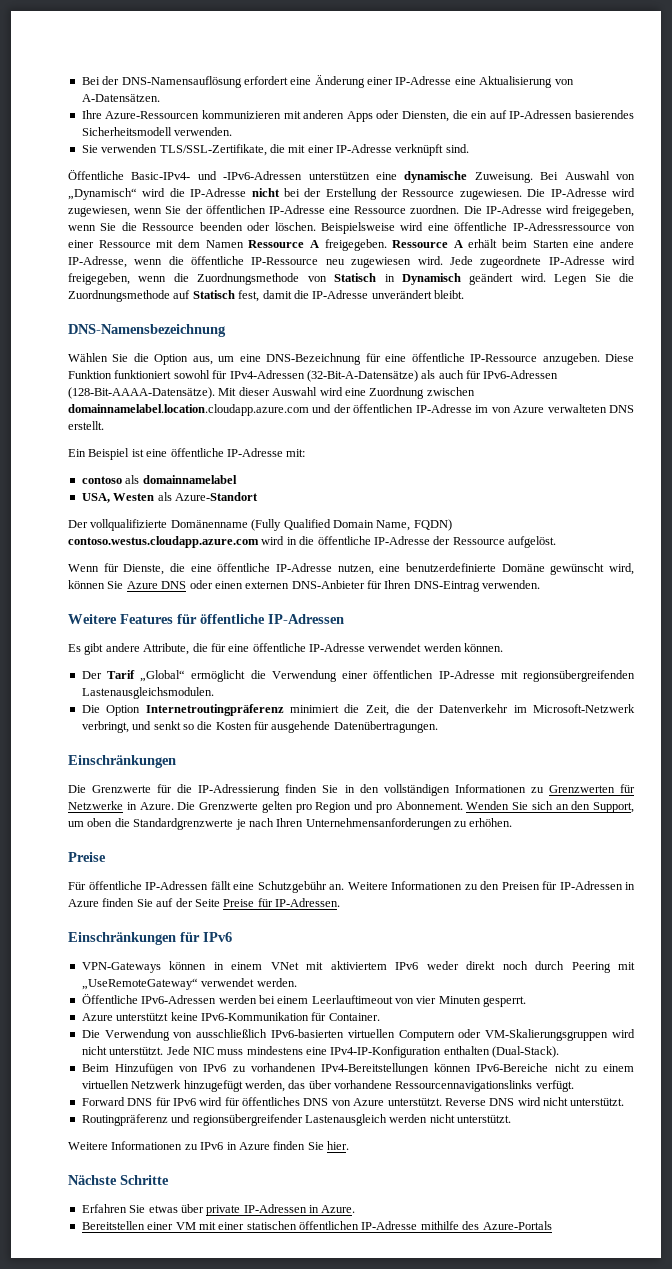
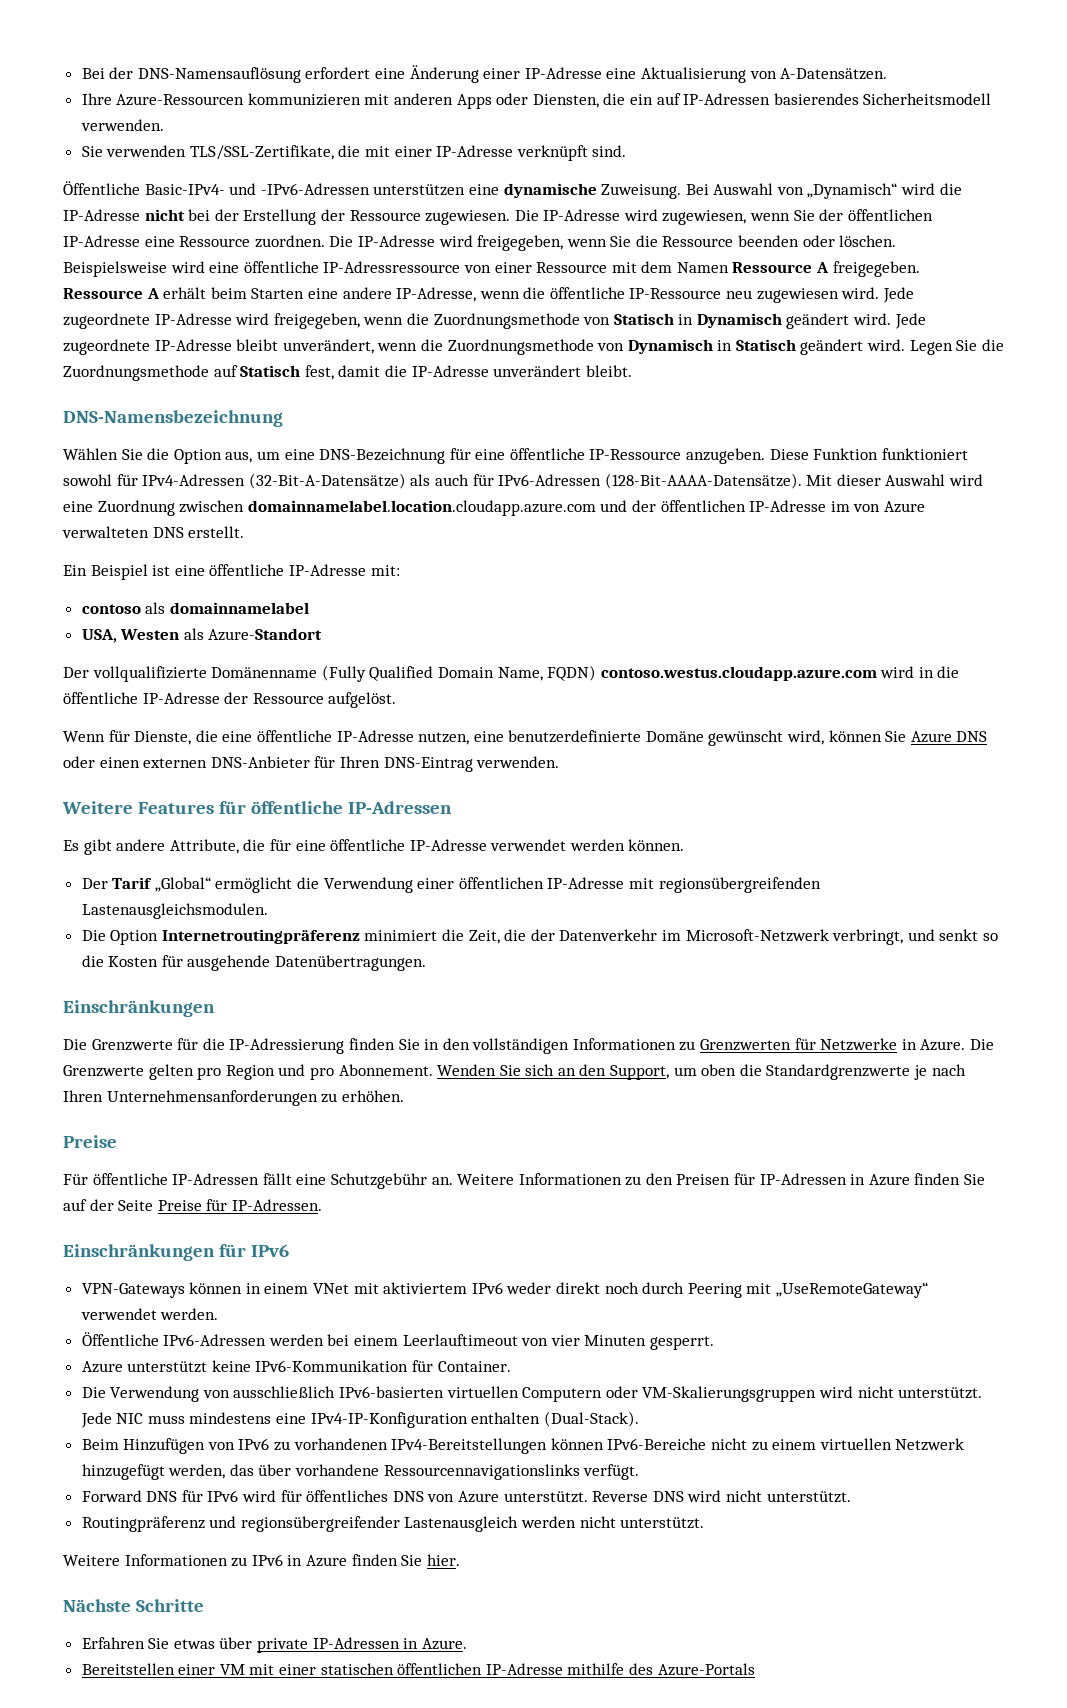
(546, 277) none -> [894,313,926,329] [63,339,906,355] Jede zugeordnete IP-Adresse bleibt unverändert, wenn die Zuordnungsmethode von Dynamisch in Statisch geändert wird.

